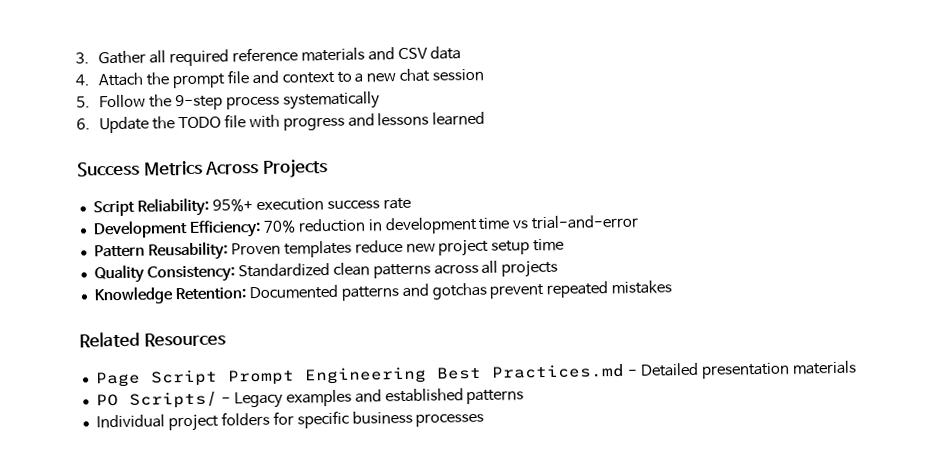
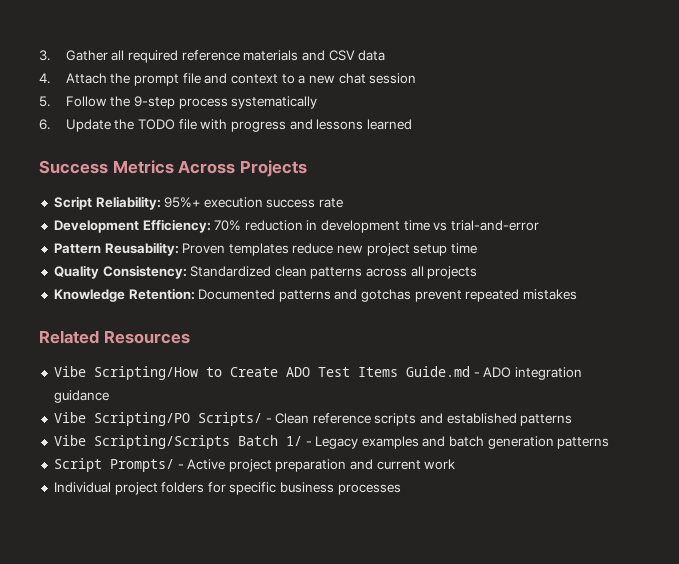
[94,360,857,388] [95,391,218,409] Page Script Prompt Engineering Best Practices.md - Detailed presentation materials // PO Scripts/ -> [53,366,582,380] [53,390,109,403] [53,412,573,426] [53,435,302,449] Vibe Scripting/How to Create ADO Test Items Guide.md - ADO integration guidance // Vibe Scripting/PO Scripts/ - Clean reference scripts and established patterns // Vibe Scripting/Scripts Batch 1/
[384,388,525,405] established patterns -> [449,436,610,449] [53,458,456,472] batch generation patterns // Script Prompts/ - Active project preparation and current work

